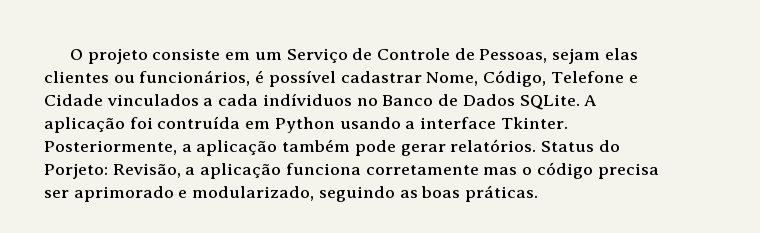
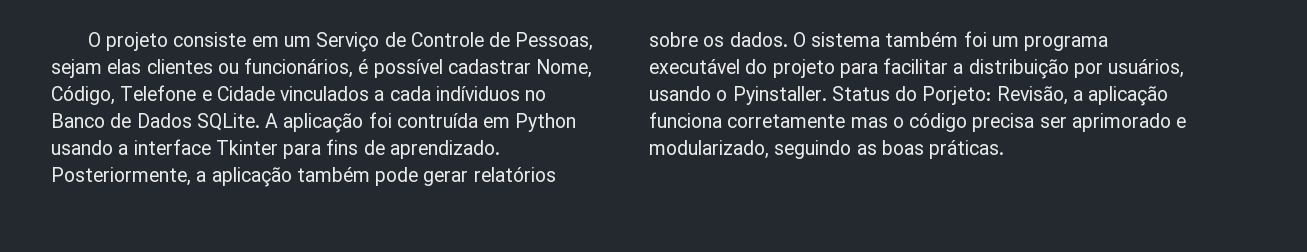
[500,117,568,129] Tkinter. -> [215,139,500,159] Tkinter para fins de aprendizado.
[450,139,537,152] relatórios. -> [473,167,556,182] [649,31,1109,51] [649,58,1185,79] [649,86,827,105] relatórios sobre os dados. O sistema também foi um programa executável do projeto para facilitar a distribuição por usuários, usando o Pyinstaller.

